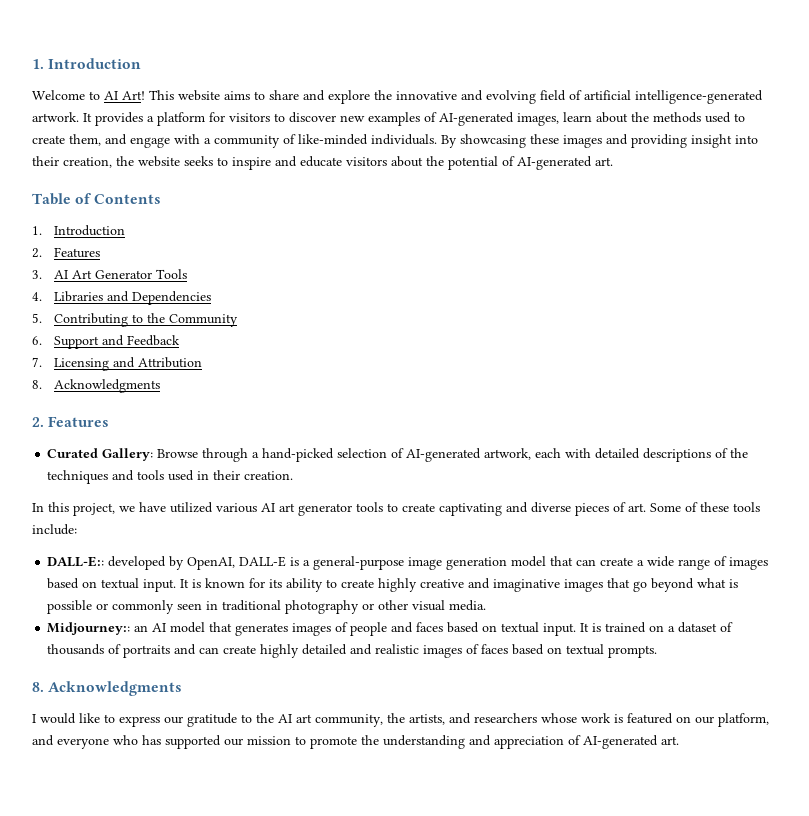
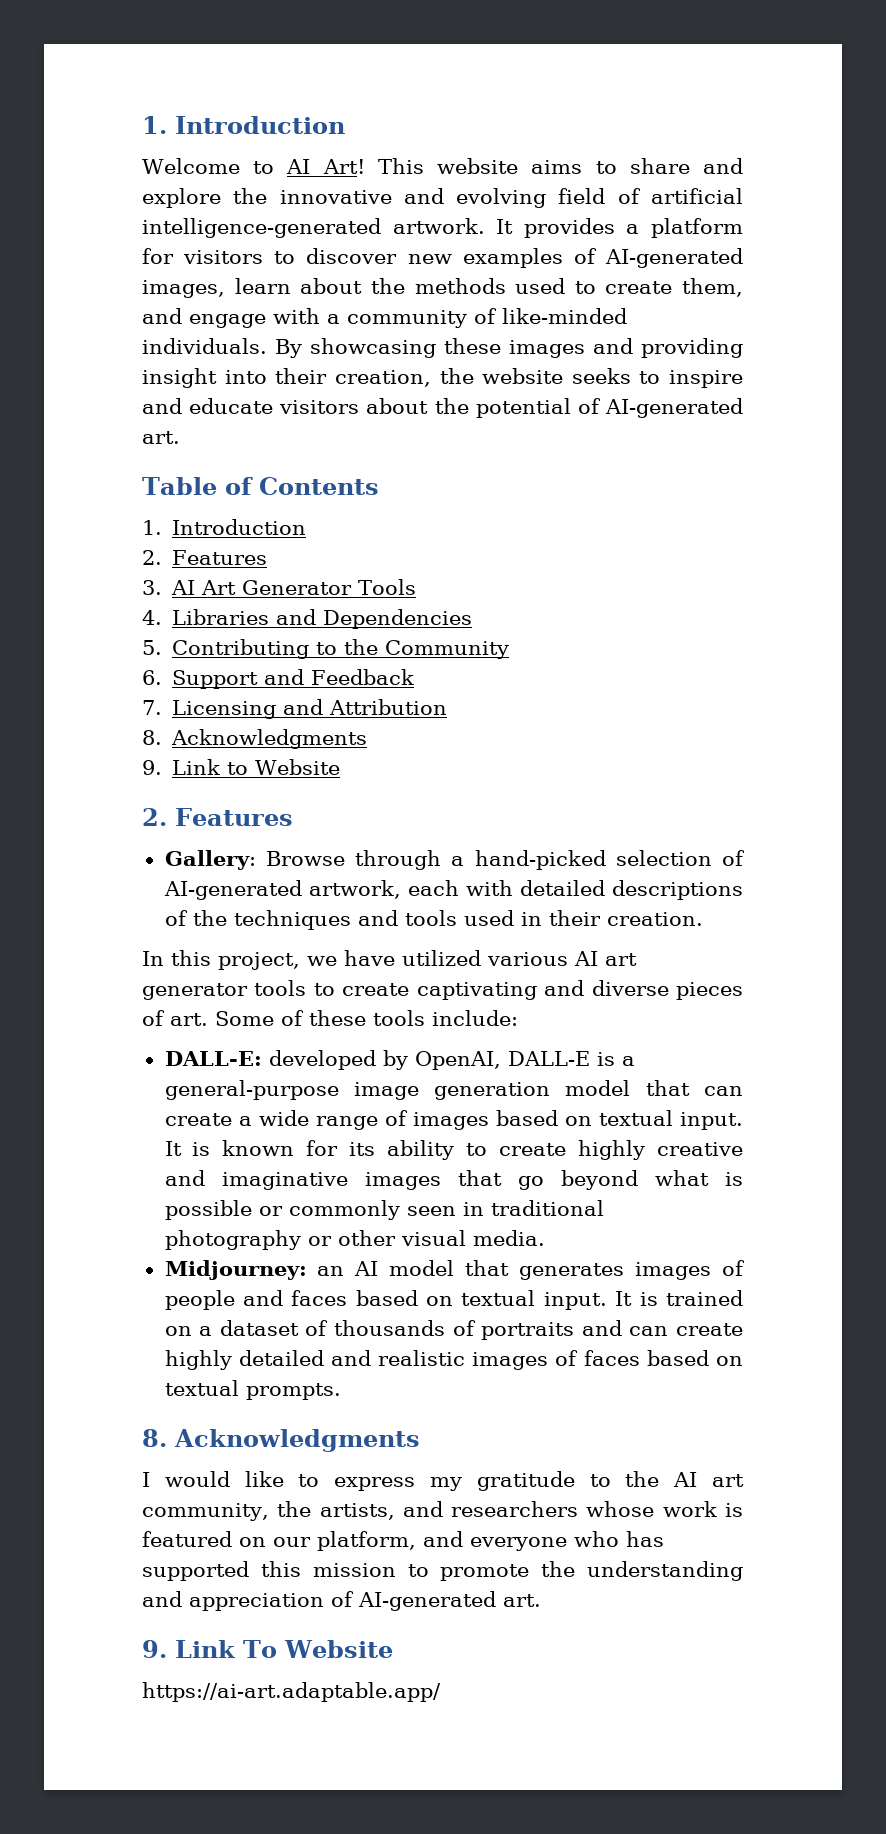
[32,416,110,427] [47,448,99,458] // 2. Features // Curated -> [142,759,341,775] [142,808,293,826] // 9. Link to Website // 2. Features //
[47,556,105,567] DALL-E:: -> [164,1051,262,1066] DALL-E:
[47,622,131,635] Midjourney:: -> [164,1260,307,1280] Midjourney:
[164,716,183,724] our -> [430,1477,463,1491] my
[224,738,243,746] our -> [260,1561,301,1577] this
(679, 740) none -> [142,1640,393,1658] [142,1682,441,1702] // 9. Link To Website // https://ai-art.adaptable.app/

